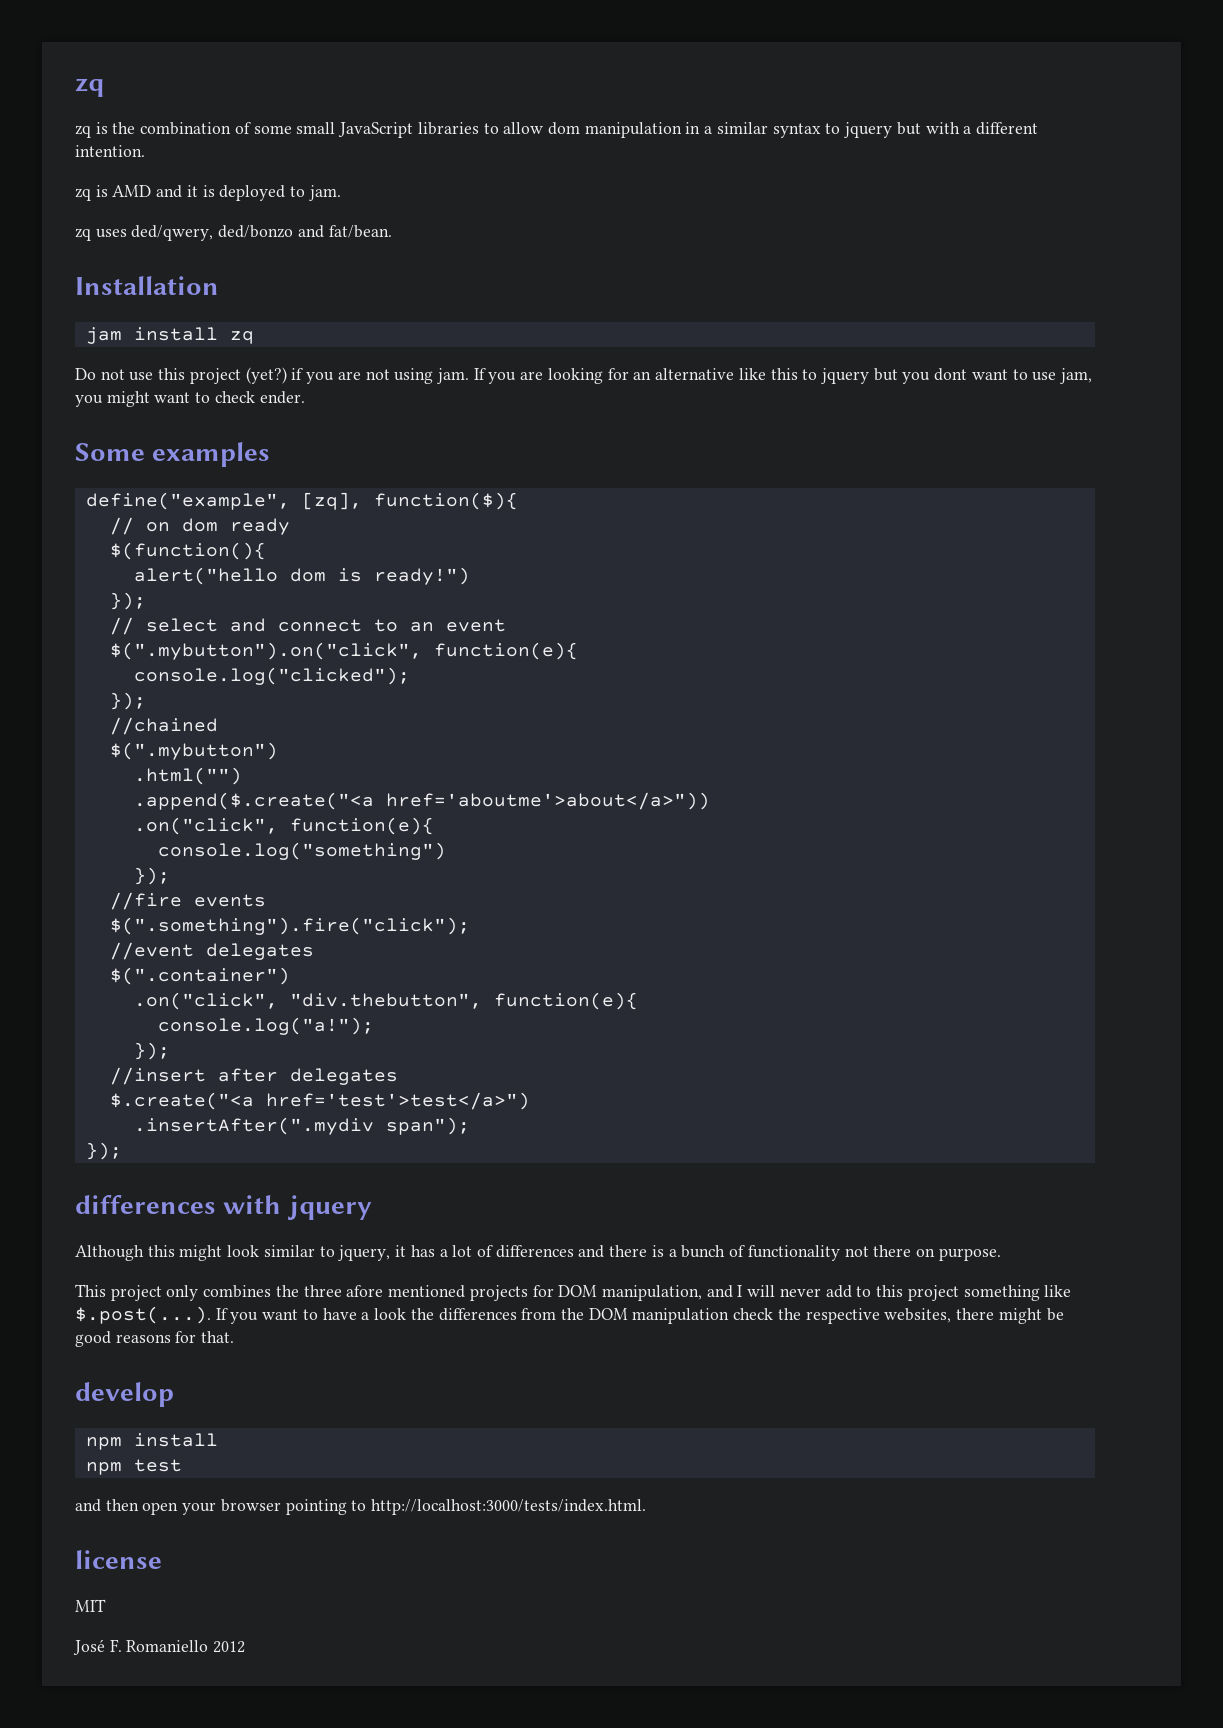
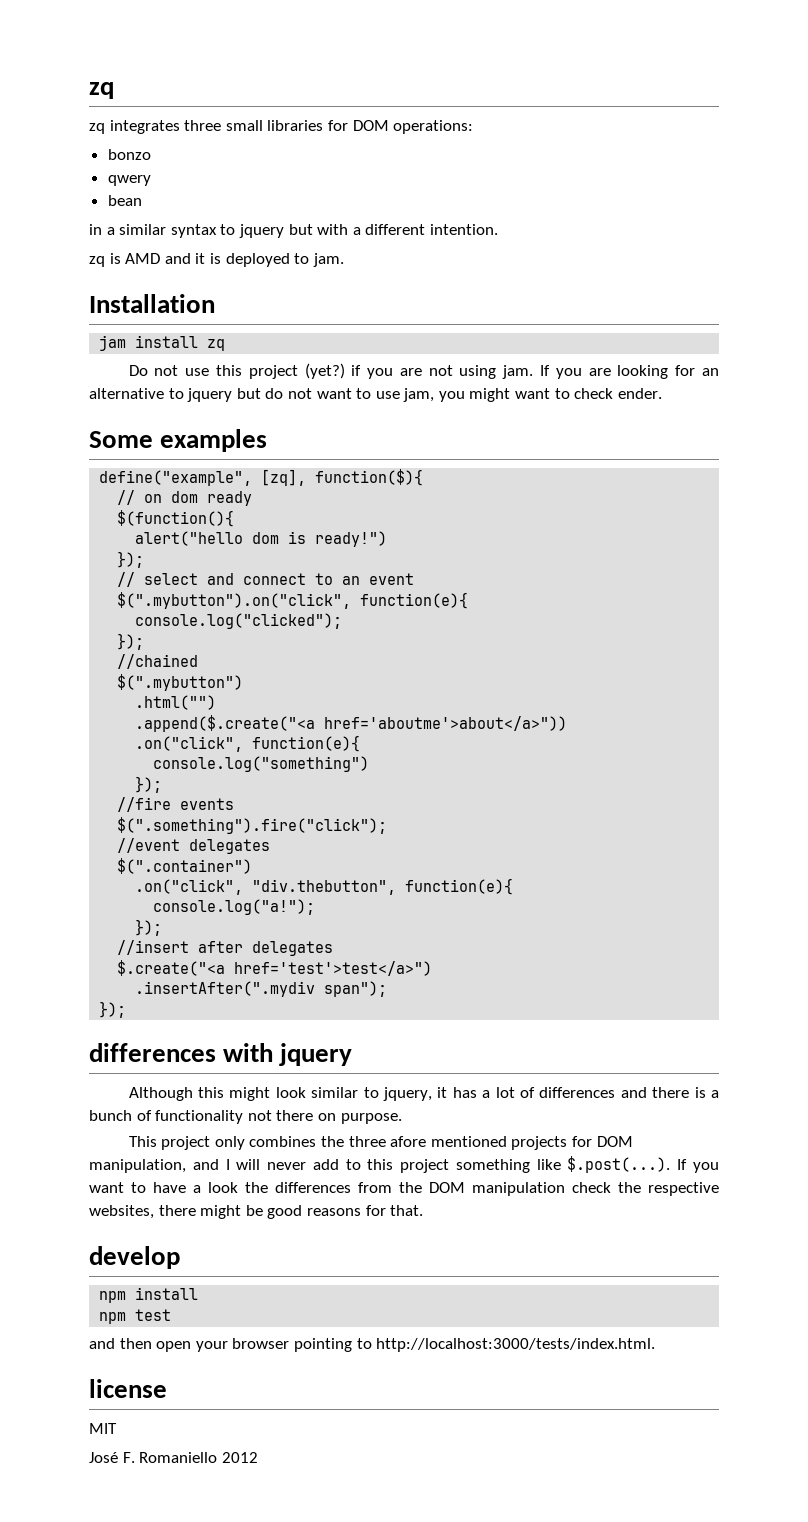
[95,122,682,138] is the combination of some small JavaScript libraries to allow dom manipulation -> [109,120,474,134] [107,149,151,160] [107,175,151,186] [107,195,142,206] integrates three small libraries for DOM operations: // bonzo // qwery // bean //
[75,225,392,241] // zq uses ded/qwery, ded/bonzo and fat/bean. -> (344, 260) none
[738,368,968,384] like this to jquery but you dont -> [168,388,312,402] to jquery but do not

